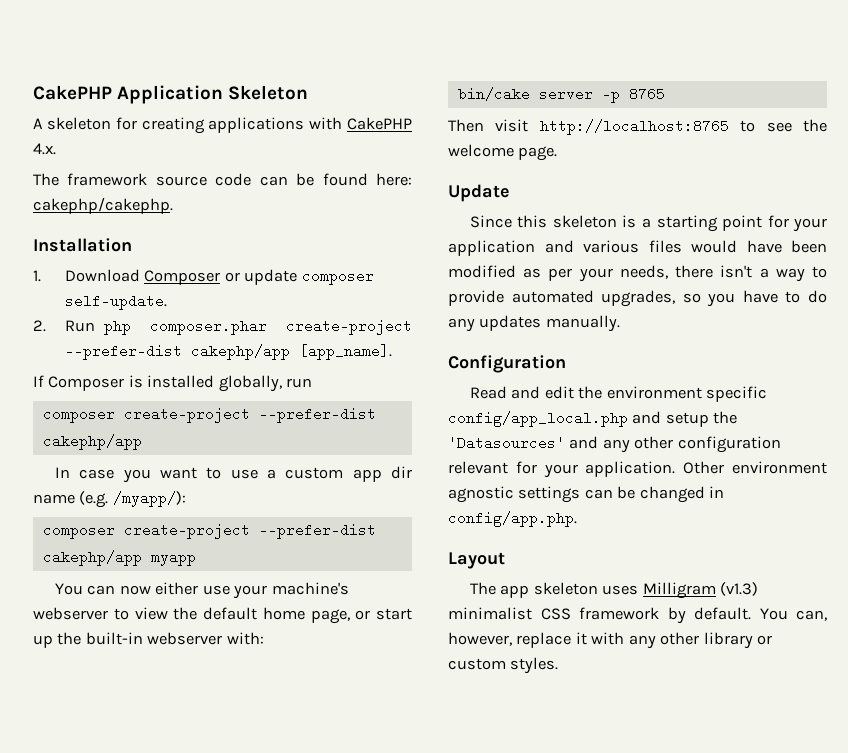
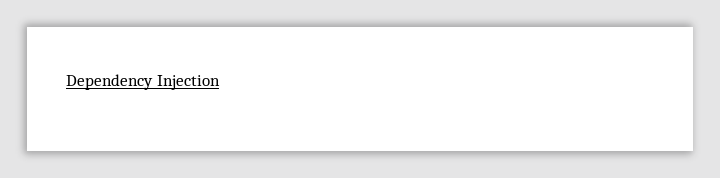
[33,85,309,104] [33,117,412,134] [33,143,56,155] [33,173,412,186] [33,197,173,214] [33,238,132,252] [33,269,374,285] [64,294,167,310] [33,319,412,335] [64,344,392,360] [33,375,313,392] [42,407,376,423] [42,434,142,450] [54,466,413,483] [33,491,186,508] [42,523,376,539] [42,550,196,566] [54,582,349,599] [33,607,412,624] [33,632,264,648] [457,87,665,103] [448,119,827,135] [448,144,558,161] [448,184,510,202] [469,215,828,232] [448,240,827,256] [448,265,827,282] [448,290,827,307] [448,315,620,332] [448,355,566,373] [469,386,768,402] [448,411,738,427] [448,436,781,453] [448,461,827,478] [448,486,725,503] [448,511,577,527] [448,552,505,569] [469,582,759,599] [448,607,827,624] [448,632,773,649] [448,657,559,674] CakePHP Application Skeleton // A skeleton for creating applications with CakePHP 4.x. // The framework source code can be found here: cakephp/cakephp. // Installation // 1. Download Composer or update composer self-update. // 2. Run php composer.phar create-project --prefer-dist cakephp/app [app_name]. // If Composer is installed globally, run // composer create-project --prefer-dist cakephp/app // In case you want to use a custom app dir name (e.g. /myapp/): // composer create-project --prefer-dist cakephp/app myapp // You can now either use your machine's webserver to view the default home page, or start up the built-in webserver with: // bin/cake server -p 8765 // Then visit http://localhost:8765 to see the welcome page. // Update // Since this skeleton is a starting point for your application and various files would have been modified as per your needs, there isn't a way to provide automated upgrades, so you have to do any updates manually. // Configuration // Read and edit the environment specific config/app_local.php and setup the 'Datasources' and any other configuration relevant for your application. Other environment agnostic settings can be changed in config/app.php. // Layout // The app skeleton uses Milligram (v1.3) minimalist CSS framework by default. You can, however, replace it with any other library or custom styles. -> [66,74,220,90] Dependency Injection

